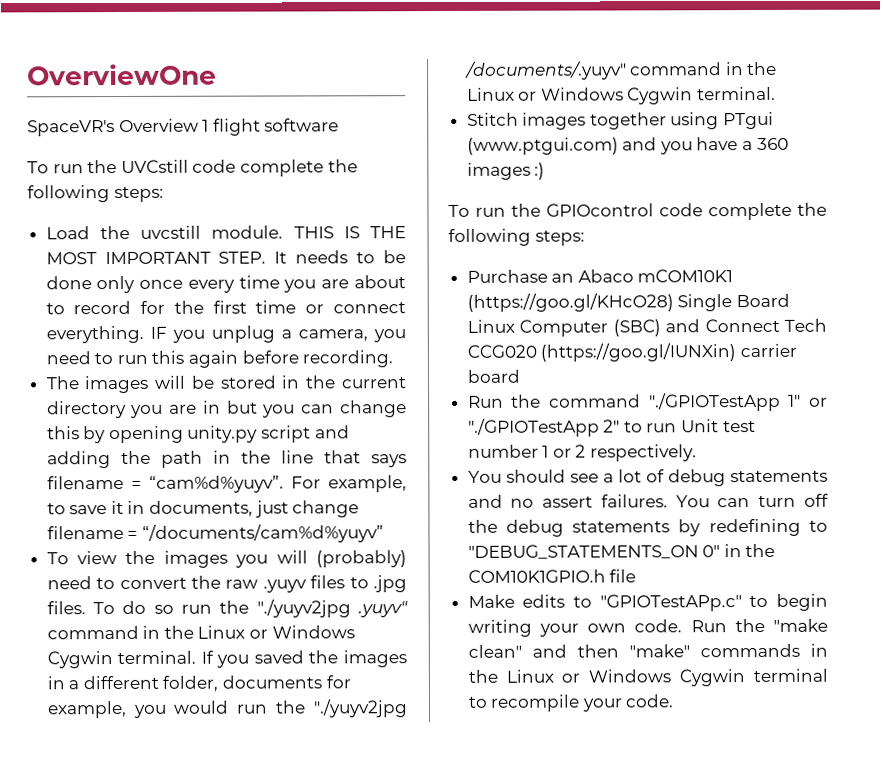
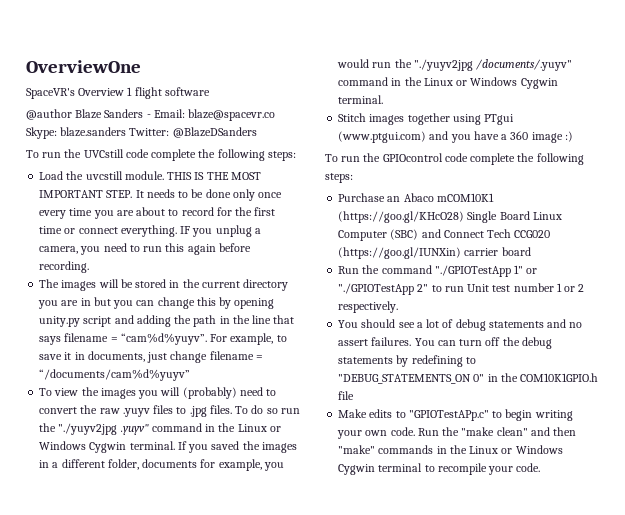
(340, 125) none -> [26,109,276,121] [26,127,257,139] // @author Blaze Sanders - Email: blaze@spacevr.co Skype: blaze.sanders Twitter: @BlazeDSanders
[466,162,531,180] images -> [531,132,563,143] image

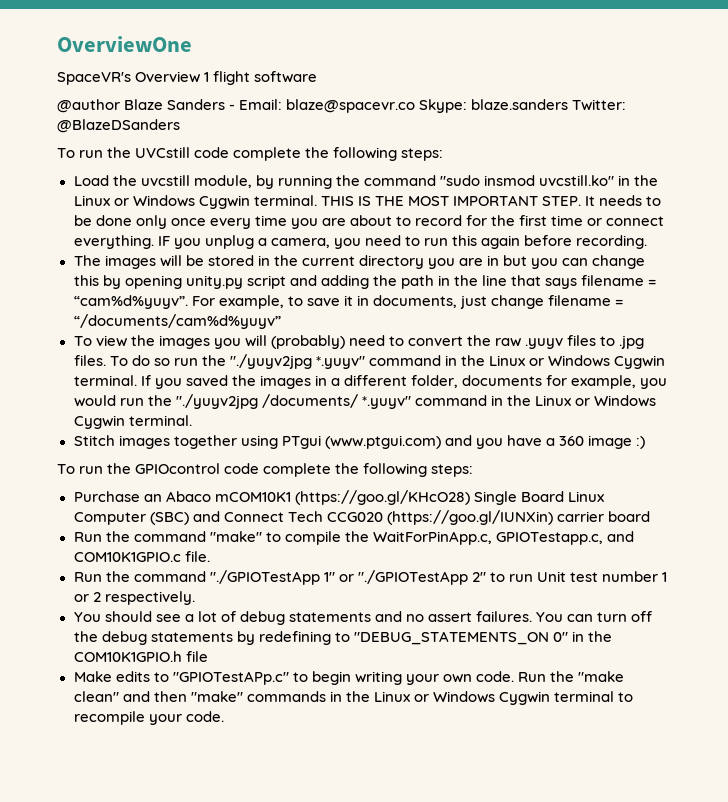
[124,171,164,180] module. -> [193,175,659,189] [73,195,317,209] module, by running the command "sudo insmod uvcstill.ko" in the Linux or Windows Cygwin terminal.
[120,424,149,435] .yuyv" -> [315,356,365,369] *.yuyv"
[476,59,573,71] /documents/.yuyv" -> [261,394,411,409] /documents/ *.yuyv"
(531, 251) none -> [73,531,634,545] [73,551,210,562] // Run the command "make" to compile the WaitForPinApp.c, GPIOTestapp.c, and COM10K1GPIO.c file.

